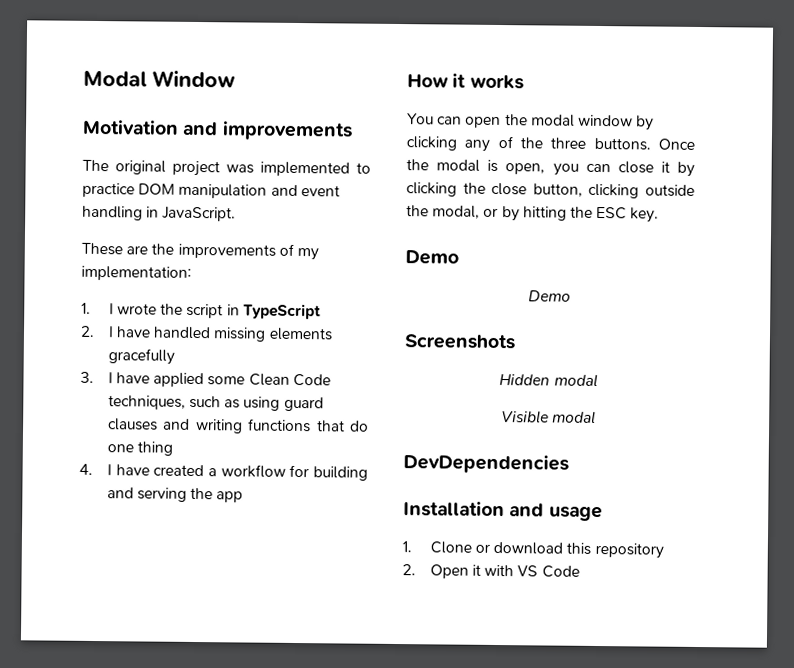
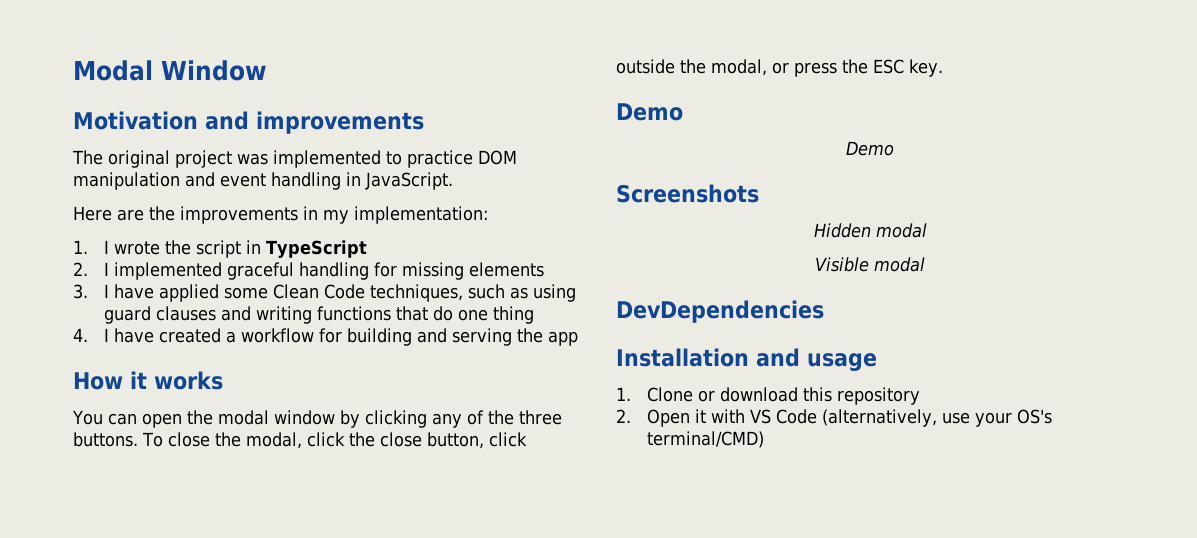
[81,242,123,256] These -> [73,206,112,221] Here
[278,243,294,256] of -> [303,206,318,220] in
[115,326,212,340] have handled -> [113,262,397,280] implemented graceful handling for
[107,348,175,365] gracefully -> (544, 269) none
[658,138,695,150] [406,159,695,177] [406,182,457,197] Once the modal is open, you can close it by clicking -> [142,432,345,449] To close the modal, click
[588,183,640,199] clicking -> [488,432,527,447] click
[501,206,567,222] by hitting -> [794,62,837,77] press
(580, 571) none -> [821,409,1052,427] [646,431,764,448] (alternatively, use your OS's terminal/CMD)

